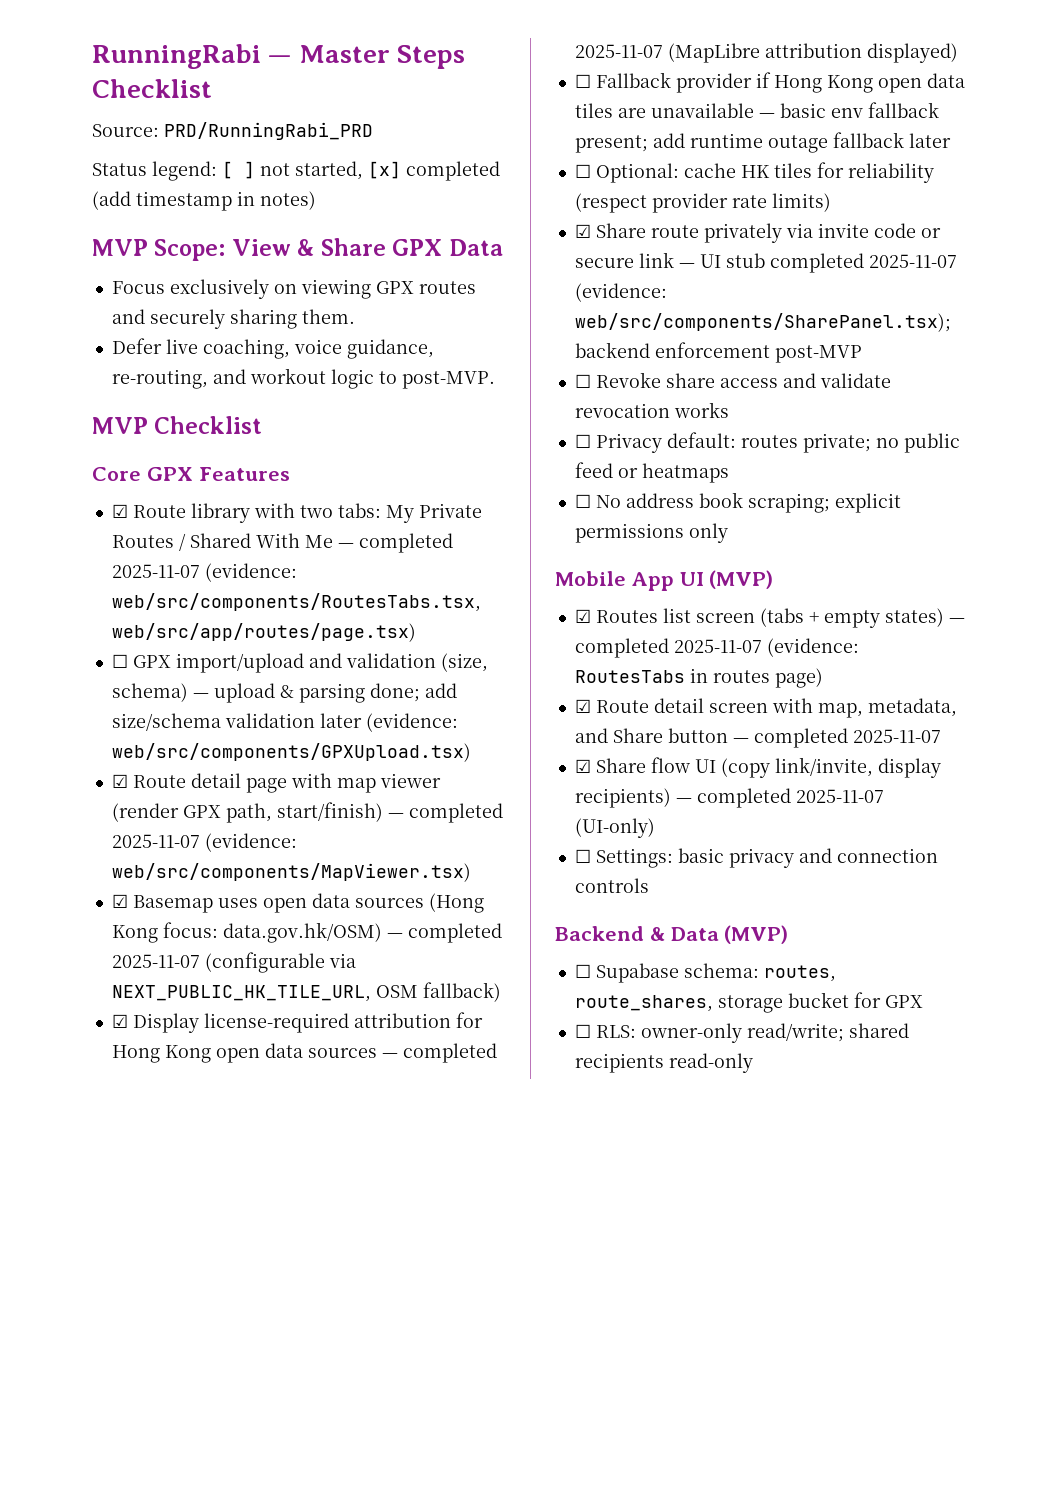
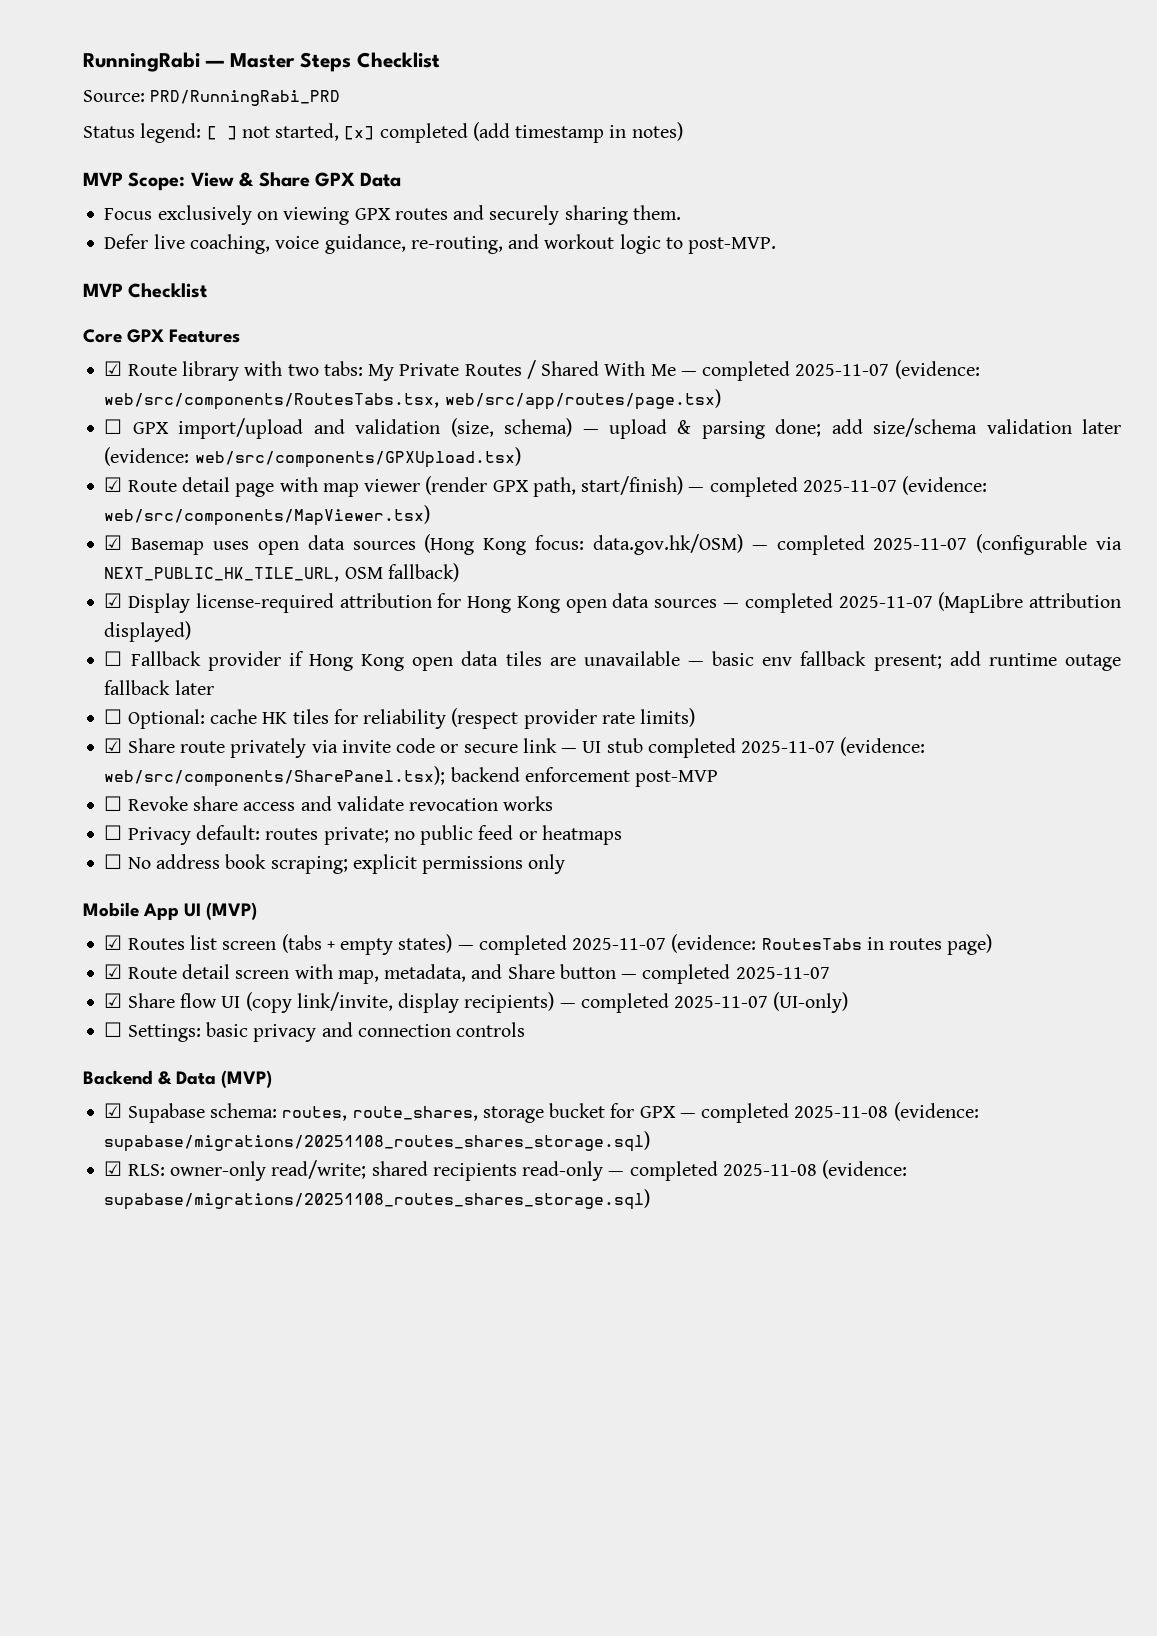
[574,964,591,978] ☐ -> [104,1103,123,1118] ☑
[574,1024,591,1038] // ☐ -> [679,1102,979,1123] [104,1131,651,1152] [104,1161,123,1176] — completed 2025-11-08 (evidence: supabase/migrations/20251108_routes_shares_storage.sql) // ☑
(753, 1063) none -> [608,1160,908,1181] [104,1189,651,1210] — completed 2025-11-08 (evidence: supabase/migrations/20251108_routes_shares_storage.sql)

